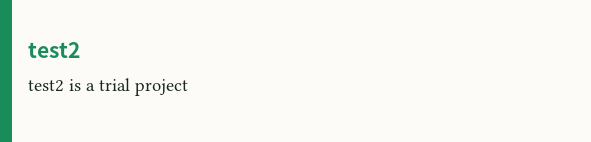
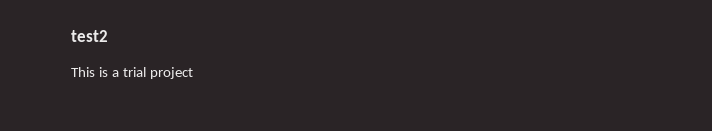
[28,80,64,92] test2 -> [71,67,95,77] This

